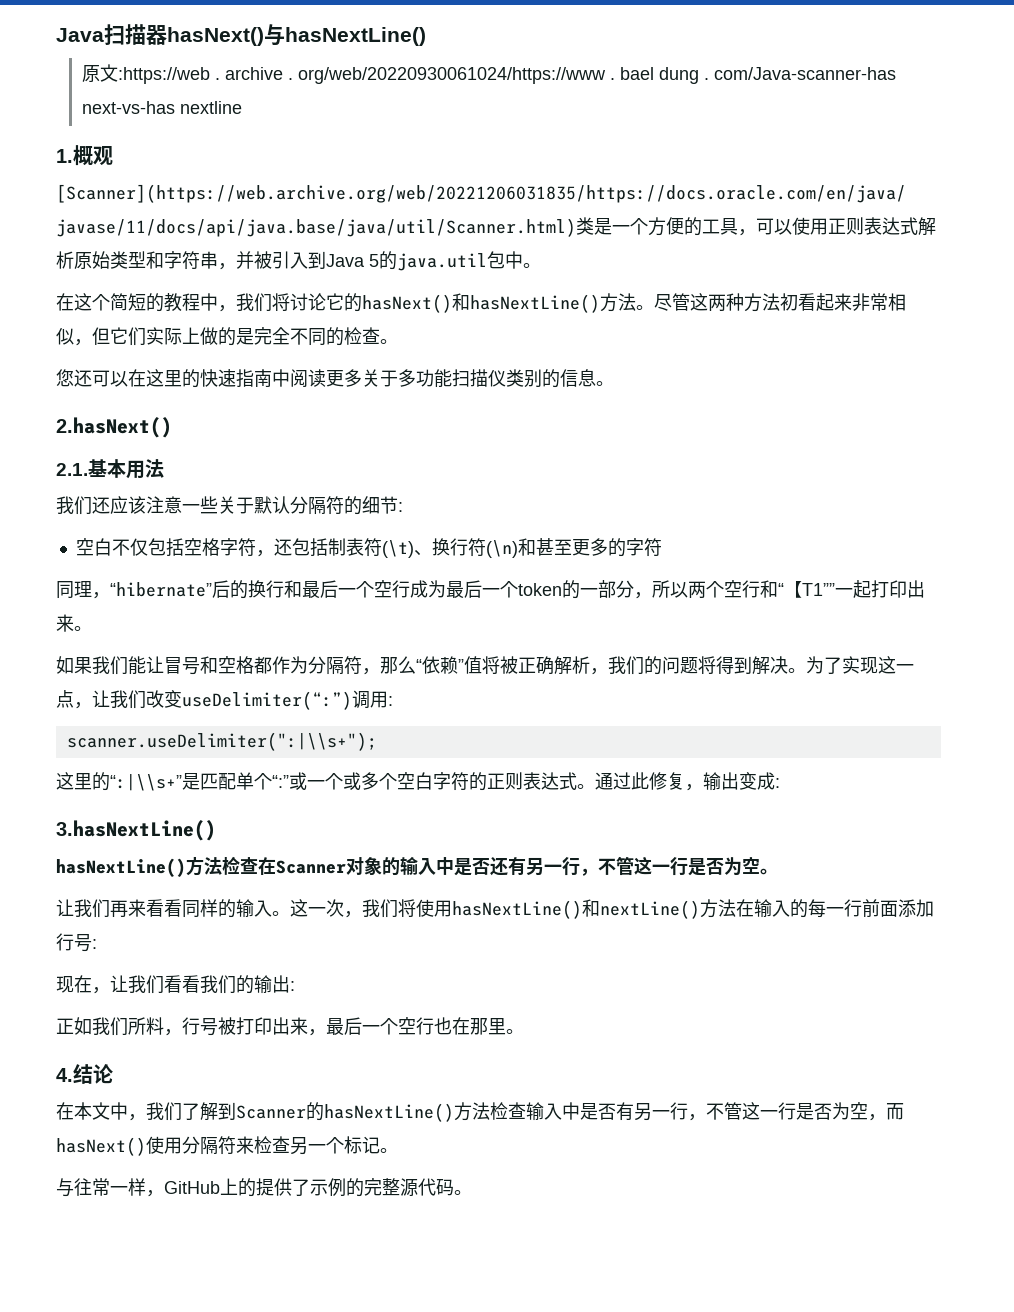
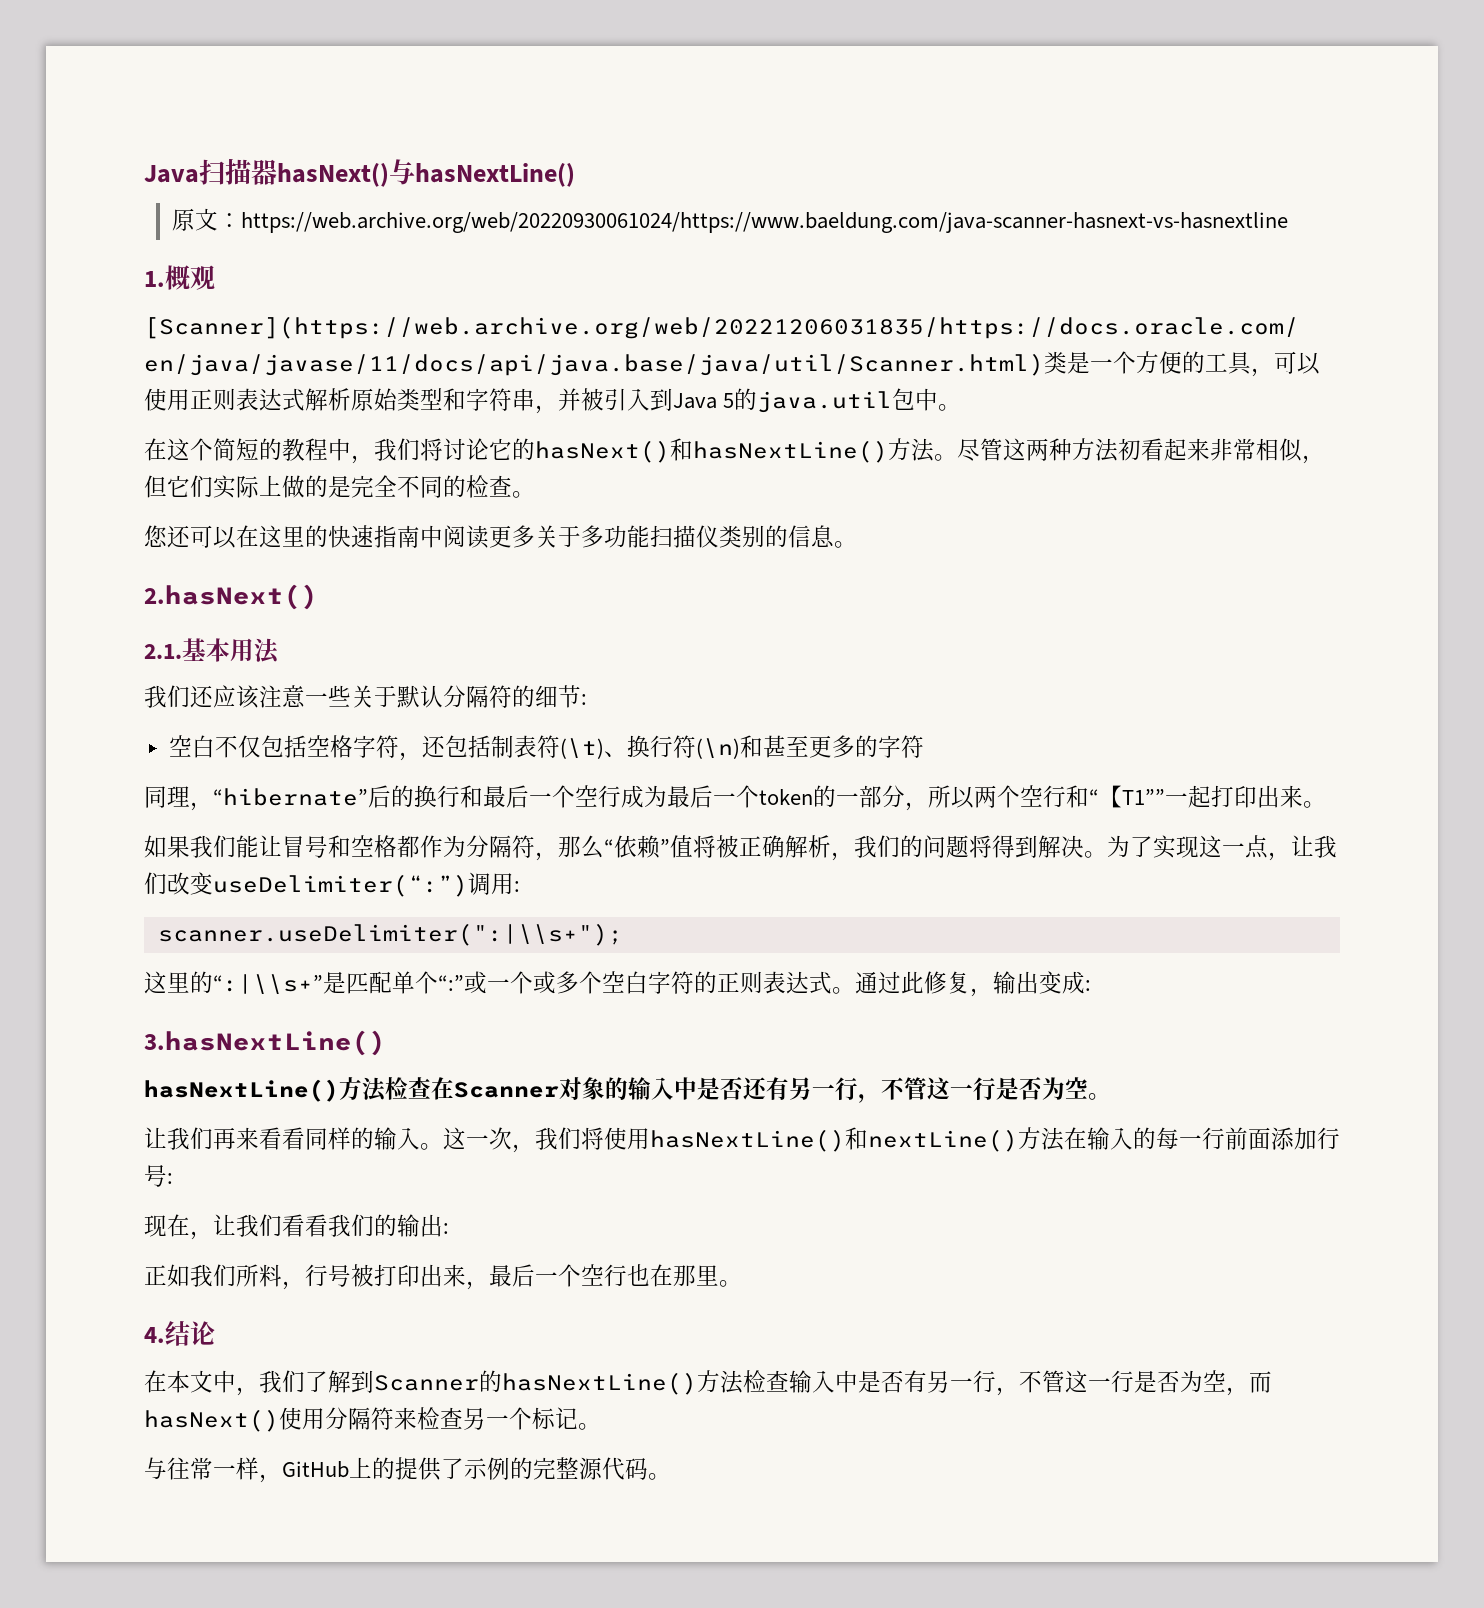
[117,67,896,84] [81,101,242,114] :https://web . archive . org/web/20220930061024/https://www . bael dung . com/Java-scanner-has next-vs-has nextline -> [217,212,1288,233] ：https://web.archive.org/web/20220930061024/https://www.baeldung.com/java-scanner-hasnext-vs-hasnextline

